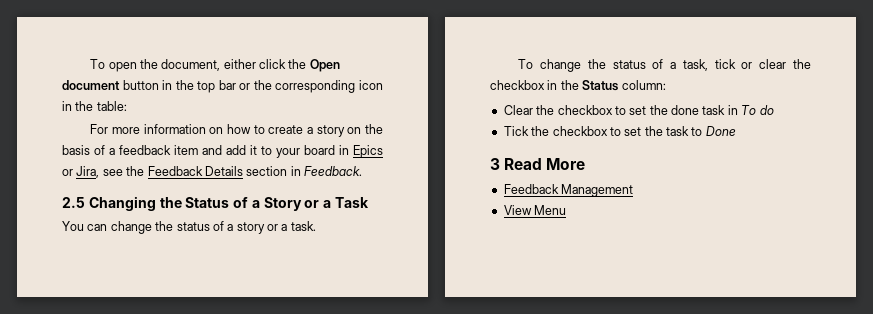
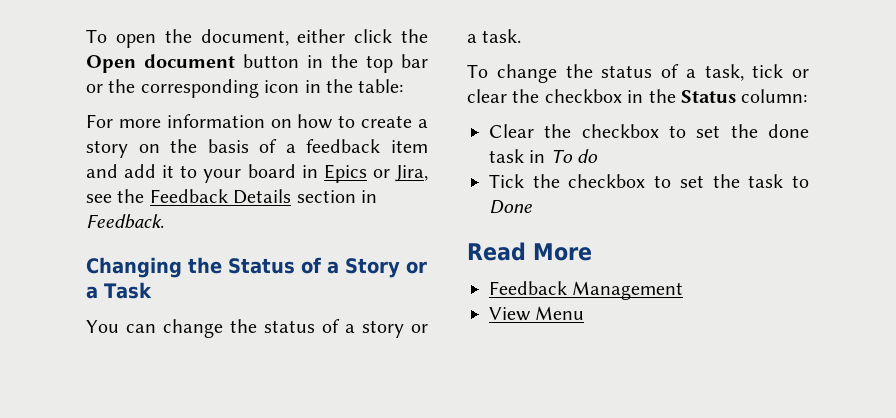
[62,197,85,208] 2.5 -> (164, 221) none
[490,158,500,170] 3 -> (532, 207) none

